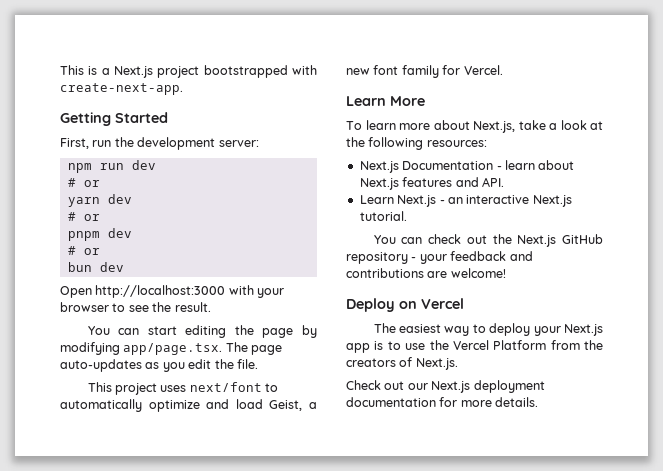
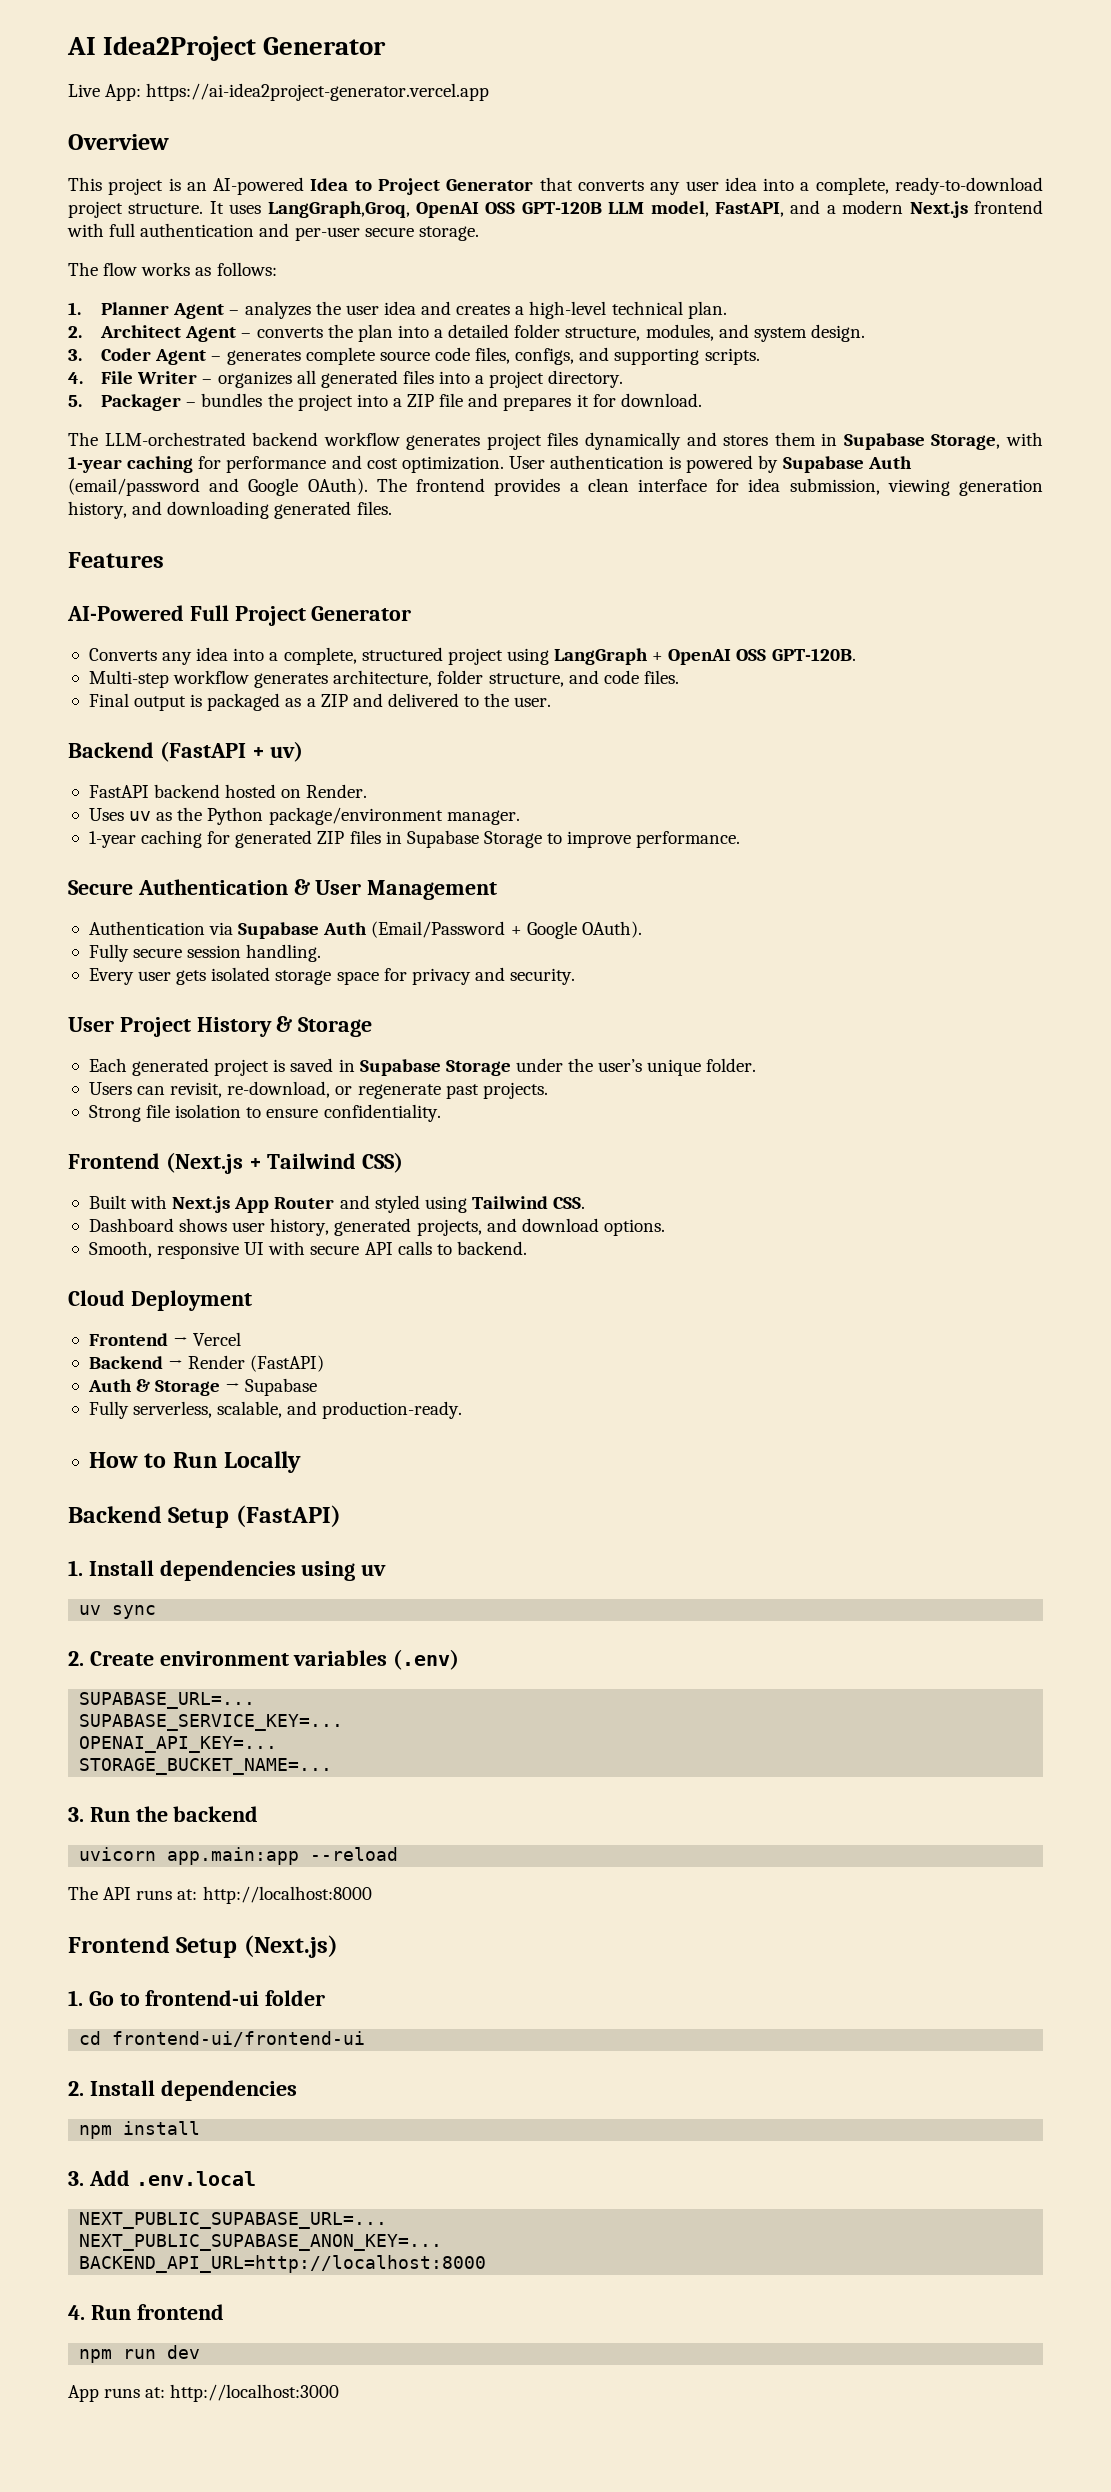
[60,65,317,78] [60,83,183,95] [60,112,168,126] [60,137,259,150] [67,160,156,173] [67,178,100,187] [67,194,132,207] [67,212,100,221] [67,228,132,241] [67,246,100,255] [67,262,124,272] [60,285,285,298] [60,302,211,312] [87,325,317,338] [60,342,283,355] [60,359,258,372] [87,382,279,395] [60,399,317,412] [346,65,503,78] [346,96,425,106] [346,120,603,133] [346,137,487,150] [359,160,575,173] [359,177,504,190] [359,195,572,207] [359,211,407,221] [373,234,603,247] [346,251,533,264] [346,268,506,278] [346,298,464,312] [373,323,603,336] [346,340,603,353] [346,357,458,370] [346,380,545,393] [346,397,539,407] This is a Next.js project bootstrapped with create-next-app. // Getting Started // First, run the development server: // npm run dev // # or // yarn dev // # or // pnpm dev // # or // bun dev // Open http://localhost:3000 with your browser to see the result. // You can start editing the page by modifying app/page.tsx. The page auto-updates as you edit the file. // This project uses next/font to automatically optimize and load Geist, a new font family for Vercel. // Learn More // To learn more about Next.js, take a look at the following resources: // Next.js Documentation - learn about Next.js features and API. // Learn Next.js - an interactive Next.js tutorial. // You can check out the Next.js GitHub repository - your feedback and contributions are welcome! // Deploy on Vercel // The easiest way to deploy your Next.js app is to use the Vercel Platform from the creators of Next.js. // Check out our Next.js deployment documentation for more details. -> [67,36,387,61] [68,83,490,101] [68,134,169,150] [68,177,1043,195] [68,200,1043,218] [67,223,479,241] [68,262,277,276] [68,301,727,319] [68,324,865,342] [68,347,760,365] [68,370,624,388] [68,393,702,411] [68,432,1043,450] [68,455,912,473] [68,478,1043,496] [68,501,392,519] [68,552,164,568] [67,605,412,626] [88,647,856,665] [88,670,679,688] [88,693,552,711] [68,741,304,762] [88,784,368,798] [88,807,520,825] [88,830,741,848] [68,879,498,900] [88,921,642,939] [88,944,322,962] [88,967,576,985] [68,1016,373,1037] [88,1058,757,1076] [88,1081,548,1099] [88,1104,441,1122] [68,1152,404,1174] [88,1195,586,1213] [88,1218,665,1236] [88,1241,527,1259] [68,1290,252,1311] [88,1332,242,1346] [88,1355,325,1372] [87,1378,318,1396] [88,1401,463,1419] [88,1451,302,1473] [68,1505,341,1528] [68,1560,387,1581] [79,1605,157,1619] [68,1649,460,1670] [79,1692,256,1709] [79,1714,344,1731] [79,1736,278,1753] [79,1758,333,1775] [68,1806,259,1822] [79,1847,399,1865] [68,1886,372,1904] [68,1935,338,1958] [68,1990,326,2006] [79,2031,366,2047] [68,2080,297,2101] [79,2121,201,2139] [68,2170,256,2186] [79,2212,388,2229] [79,2234,443,2251] [79,2255,487,2273] [68,2304,224,2320] [79,2345,201,2363] [68,2384,340,2402] AI Idea2Project Generator // Live App: https://ai-idea2project-generator.vercel.app // Overview // This project is an AI-powered Idea to Project Generator that converts any user idea into a complete, ready-to-download project structure. It uses LangGraph,Groq, OpenAI OSS GPT-120B LLM model, FastAPI, and a modern Next.js frontend with full authentication and per-user secure storage. // The flow works as follows: // 1. Planner Agent – analyzes the user idea and creates a high-level technical plan. // 2. Architect Agent – converts the plan into a detailed folder structure, modules, and system design. // 3. Coder Agent – generates complete source code files, configs, and supporting scripts. // 4. File Writer – organizes all generated files into a project directory. // 5. Packager – bundles the project into a ZIP file and prepares it for download. // The LLM-orchestrated backend workflow generates project files dynamically and stores them in Supabase Storage, with 1-year caching for performance and cost optimization. User authentication is powered by Supabase Auth (email/password and Google OAuth). The frontend provides a clean interface for idea submission, viewing generation history, and downloading generated files. // Features // AI-Powered Full Project Generator // Converts any idea into a complete, structured project using LangGraph + OpenAI OSS GPT-120B. // Multi-step workflow generates architecture, folder structure, and code files. // Final output is packaged as a ZIP and delivered to the user. // Backend (FastAPI + uv) // FastAPI backend hosted on Render. // Uses uv as the Python package/environment manager. // 1-year caching for generated ZIP files in Supabase Storage to improve performance. // Secure Authentication & User Management // Authentication via Supabase Auth (Email/Password + Google OAuth). // Fully secure session handling. // Every user gets isolated storage space for privacy and security. // User Project History & Storage // Each generated project is saved in Supabase Storage under the user’s unique folder. // Users can revisit, re-download, or regenerate past projects. // Strong file isolation to ensure confidentiality. // Frontend (Next.js + Tailwind CSS) // Built with Next.js App Router and styled using Tailwind CSS. // Dashboard shows user history, generated projects, and download options. // Smooth, responsive UI with secure API calls to backend. // Cloud Deployment // Frontend → Vercel // Backend → Render (FastAPI) // Auth & Storage → Supabase // Fully serverless, scalable, and production-ready. // How to Run Locally // Backend Setup (FastAPI) // 1. Install dependencies using uv // uv sync // 2. Create environment variables (.env) // SUPABASE_URL=... // SUPABASE_SERVICE_KEY=... // OPENAI_API_KEY=... // STORAGE_BUCKET_NAME=... // 3. Run the backend // uvicorn app.main:app --reload // The API runs at: http://localhost:8000 // Frontend Setup (Next.js) // 1. Go to frontend-ui folder // cd frontend-ui/frontend-ui // 2. Install dependencies // npm install // 3. Add .env.local // NEXT_PUBLIC_SUPABASE_URL=... // NEXT_PUBLIC_SUPABASE_ANON_KEY=... // BACKEND_API_URL=http://localhost:8000 // 4. Run frontend // npm run dev // App runs at: http://localhost:3000

